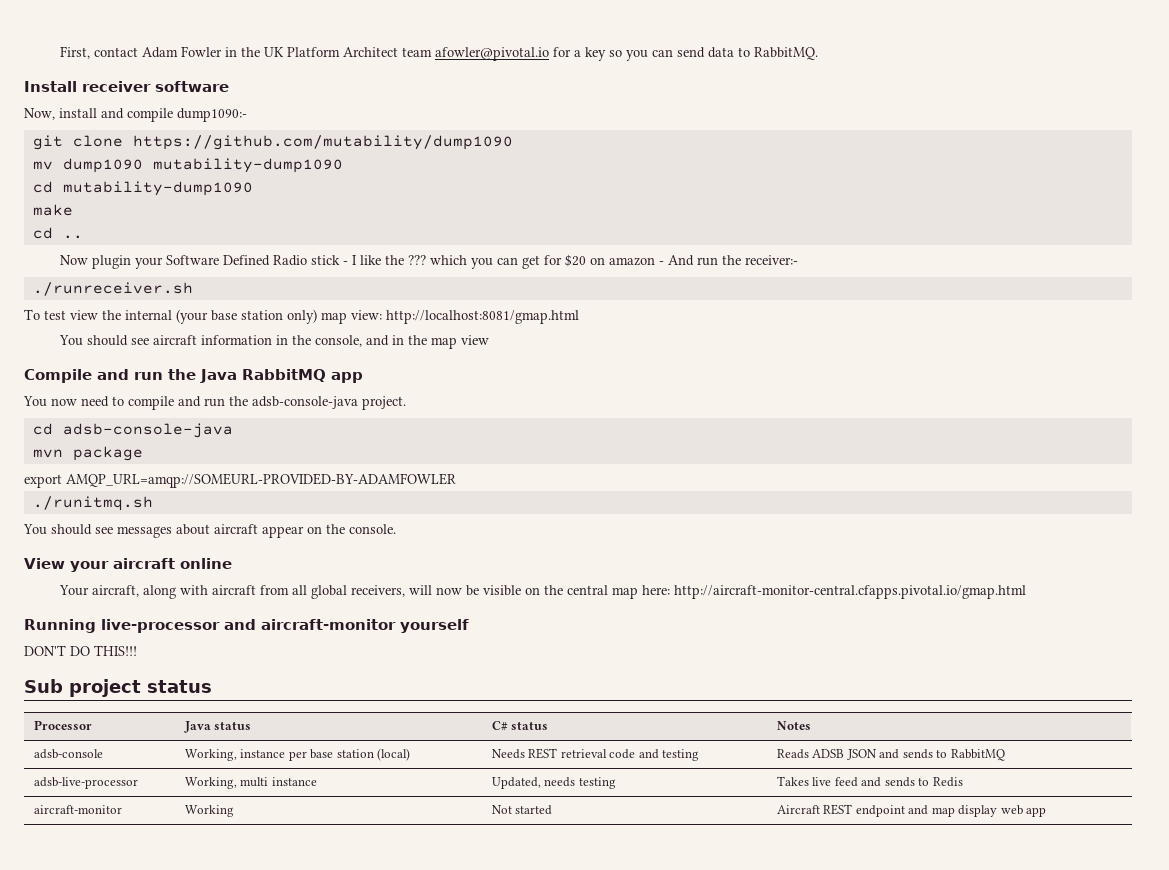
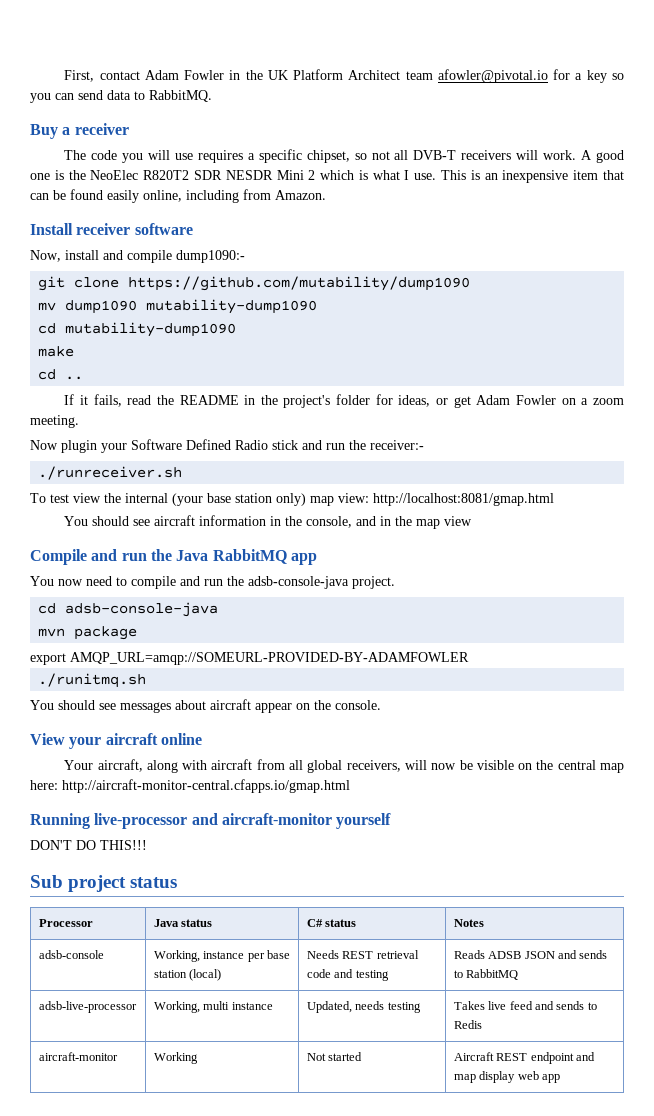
(819, 53) none -> [30,123,129,139] [64,149,625,163] [30,170,624,183] [30,189,326,203] // Buy a receiver // The code you will use requires a specific chipset, so not all DVB-T receivers will work. A good one is the NeoElec R820T2 SDR NESDR Mini 2 which is what I use. This is an inexpensive item that can be found easily online, including from Amazon.
(83, 237) none -> [64,394,625,408] [30,415,79,428] // If it fails, read the README in the project's folder for ideas, or get Adam Fowler on a zoom meeting.
[343,254,695,269] - I like the ??? which you can get for $20 on amazon - And -> [302,440,322,450] and
[674,585,1027,599] http://aircraft-monitor-central.cfapps.pivotal.io/gmap.html -> [62,779,350,793] http://aircraft-monitor-central.cfapps.io/gmap.html

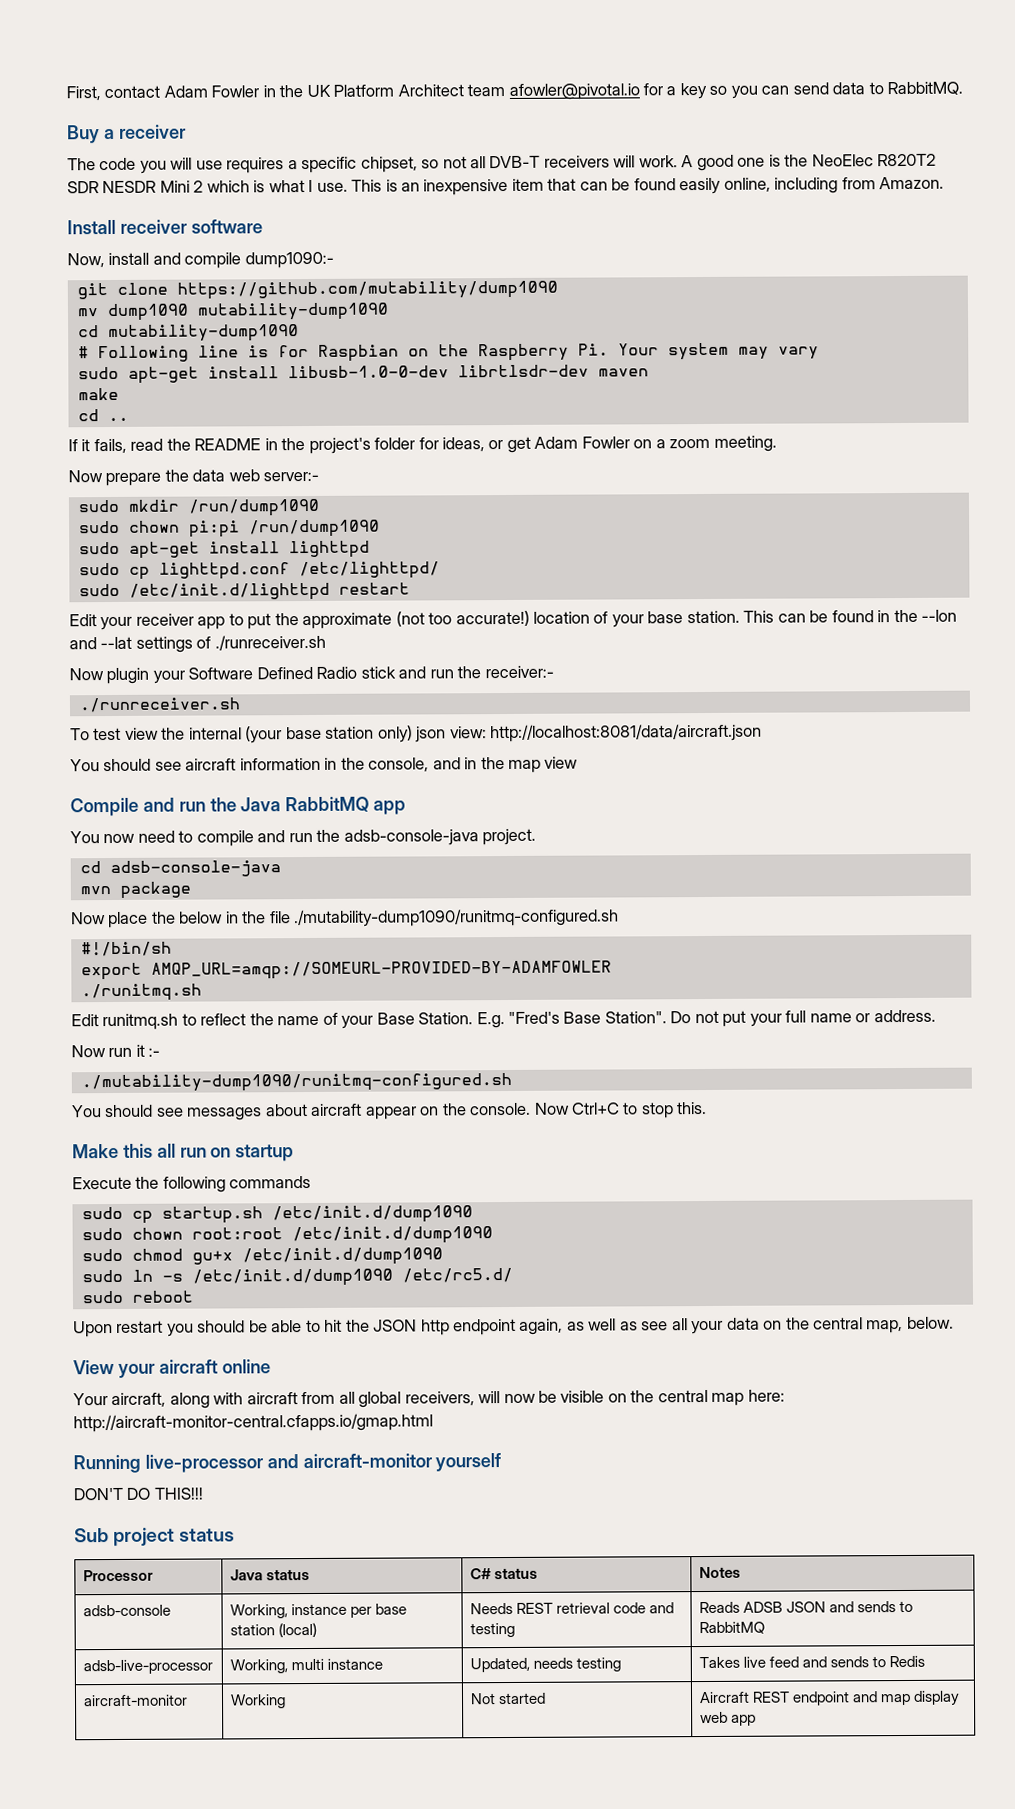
(237, 329) none -> [77,342,819,363] [77,364,649,384] // # Following line is for Raspbian on the Raspberry Pi. Your system may vary // sudo apt-get install libusb-1.0-0-dev librtlsdr-dev maven
(79, 421) none -> [68,469,320,487] [77,498,320,517] [78,519,380,538] [78,540,370,559] [78,561,440,580] [78,582,410,601] [69,609,958,631] [69,634,326,653] // Now prepare the data web server:- // sudo mkdir /run/dump1090 // sudo chown pi:pi /run/dump1090 // sudo apt-get install lighttpd // sudo cp lighttpd.conf /etc/lighttpd/ // sudo /etc/init.d/lighttpd restart // Edit your receiver app to put the approximate (not too accurate!) location of your base station. This can be found in the --lon and --lat settings of ./runreceiver.sh
[310,493,554,506] map view: http://localhost:8081/gmap.html -> [415,723,763,743] json view: http://localhost:8081/data/aircraft.json
[30,652,469,665] [38,673,147,688] export AMQP_URL=amqp://SOMEURL-PROVIDED-BY-ADAMFOWLER // ./runitmq.sh -> [71,908,620,929] [80,941,172,957] [80,960,612,981] [80,983,202,1002] [71,1009,936,1031] [71,1044,161,1058] [80,1072,512,1093] Now place the below in the file ./mutability-dump1090/runitmq-configured.sh // #!/bin/sh // export AMQP_URL=amqp://SOMEURL-PROVIDED-BY-ADAMFOWLER // ./runitmq.sh // Edit runitmq.sh to reflect the name of your Base Station. E.g. "Fred's Base Station". Do not put your full name or address. // Now run it :- // ./mutability-dump1090/runitmq-configured.sh
(381, 705) none -> [534,1101,708,1119] [72,1143,295,1162] [72,1175,312,1193] [81,1205,473,1224] [81,1226,493,1245] [81,1247,443,1266] [81,1267,513,1287] [81,1290,194,1304] [73,1316,954,1338] Now Ctrl+C to stop this. // Make this all run on startup // Execute the following commands // sudo cp startup.sh /etc/init.d/dump1090 // sudo chown root:root /etc/init.d/dump1090 // sudo chmod gu+x /etc/init.d/dump1090 // sudo ln -s /etc/init.d/dump1090 /etc/rc5.d/ // sudo reboot // Upon restart you should be able to hit the JSON http endpoint again, as well as see all your data on the central map, below.

